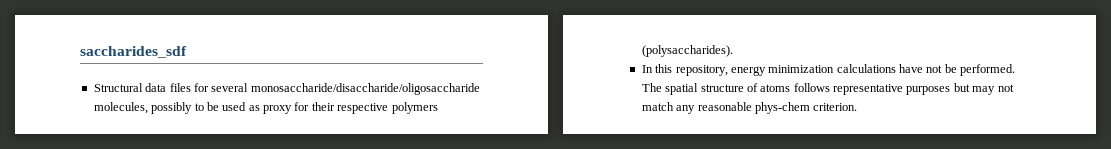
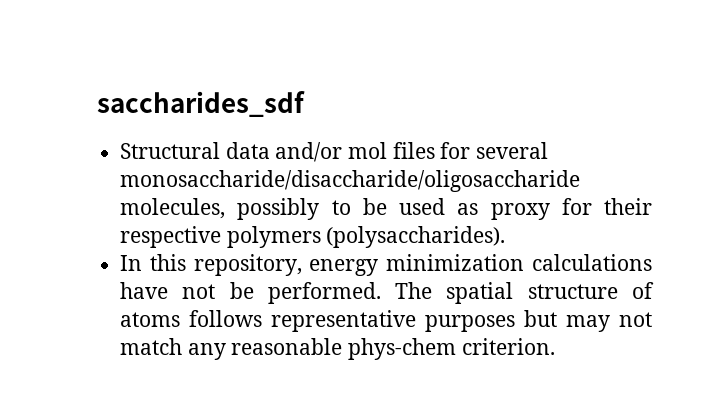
(167, 87) none -> [275,142,388,162] and/or mol

